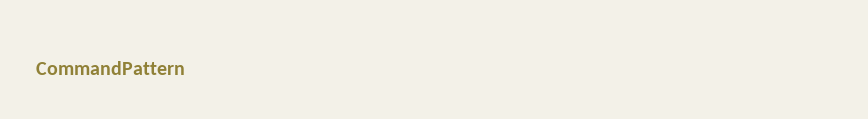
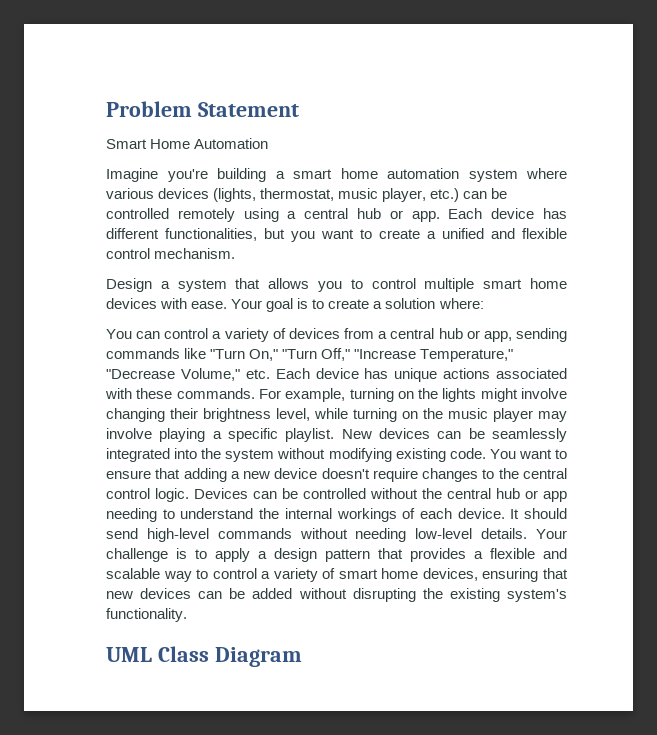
[36,61,185,75] CommandPattern -> [106,101,299,117] [106,138,269,149] [106,168,567,182] [106,188,508,202] [106,208,568,222] [106,228,567,242] [106,248,236,259] [106,278,568,292] [106,298,484,312] [106,328,567,342] [106,348,514,362] [106,368,567,382] [105,388,567,402] [106,408,567,422] [106,428,567,442] [106,448,568,462] [106,468,567,482] [106,488,567,502] [106,508,567,522] [106,528,568,542] [106,548,567,562] [106,568,568,582] [106,588,567,602] [106,608,187,622] [106,646,302,667] Problem Statement // Smart Home Automation // Imagine you're building a smart home automation system where various devices (lights, thermostat, music player, etc.) can be controlled remotely using a central hub or app. Each device has different functionalities, but you want to create a unified and flexible control mechanism. // Design a system that allows you to control multiple smart home devices with ease. Your goal is to create a solution where: // You can control a variety of devices from a central hub or app, sending commands like "Turn On," "Turn Off," "Increase Temperature," "Decrease Volume," etc. Each device has unique actions associated with these commands. For example, turning on the lights might involve changing their brightness level, while turning on the music player may involve playing a specific playlist. New devices can be seamlessly integrated into the system without modifying existing code. You want to ensure that adding a new device doesn't require changes to the central control logic. Devices can be controlled without the central hub or app needing to understand the internal workings of each device. It should send high-level commands without needing low-level details. Your challenge is to apply a design pattern that provides a flexible and scalable way to control a variety of smart home devices, ensuring that new devices can be added without disrupting the existing system's functionality. // UML Class Diagram

